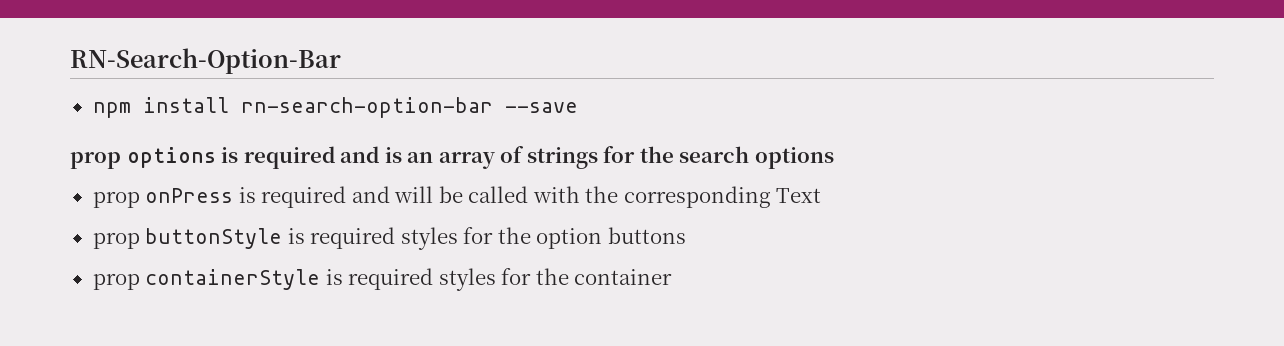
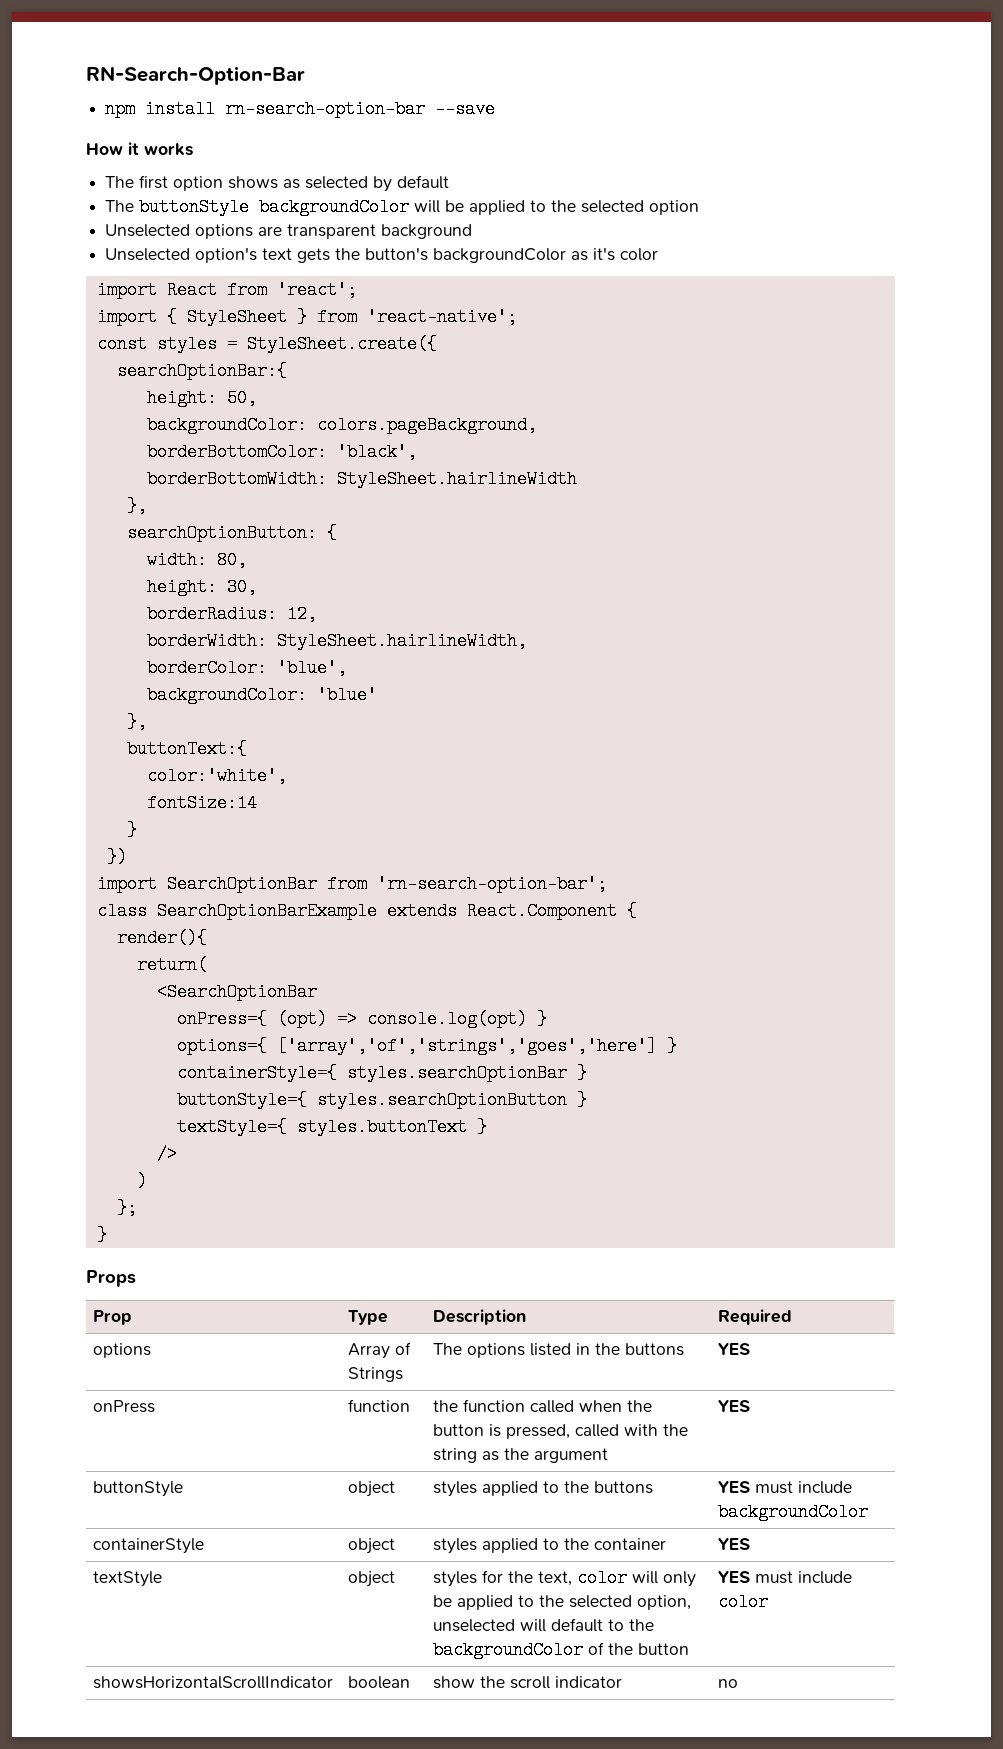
[70,146,834,169] [92,186,822,208] [92,227,686,250] [92,268,673,291] prop options is required and is an array of strings for the search options // prop onPress is required and will be called with the corresponding Text // prop buttonStyle is required styles for the option buttons // prop containerStyle is required styles for the container -> [86,142,193,156] [105,175,450,192] [105,198,700,216] [105,224,473,239] [105,247,659,263] [96,281,357,299] [96,308,517,326] [96,335,437,353] [116,362,287,380] [146,389,257,407] [146,416,537,434] [146,443,417,461] [146,470,577,488] [126,497,147,515] [126,524,337,542] [146,551,247,569] [146,578,257,596] [146,605,317,623] [146,632,527,650] [146,659,347,677] [146,686,377,704] [126,713,147,731] [126,740,247,758] [146,767,287,785] [146,794,257,812] [126,821,137,839] [106,848,127,866] [96,875,607,893] [96,902,637,920] [116,929,207,947] [136,956,207,974] [156,983,317,1001] [176,1010,547,1028] [176,1037,677,1055] [176,1064,587,1082] [176,1091,587,1109] [176,1118,487,1136] [156,1145,177,1163] [136,1172,147,1190] [116,1199,137,1217] [96,1226,107,1244] [86,1270,136,1287] [93,1310,133,1325] [348,1310,389,1325] [433,1309,527,1325] [718,1309,793,1325] [93,1343,152,1358] [348,1342,412,1359] [348,1367,404,1382] [433,1343,685,1358] [718,1343,751,1355] [93,1400,156,1413] [348,1399,411,1412] [433,1399,653,1413] [433,1424,689,1439] [433,1448,609,1463] [718,1400,751,1412] [93,1481,184,1497] [348,1481,396,1497] [433,1481,654,1497] [718,1481,853,1494] [718,1503,869,1521] [93,1538,205,1554] [348,1538,396,1554] [433,1538,667,1554] [718,1538,751,1550] [93,1571,163,1587] [348,1571,396,1587] [433,1569,697,1587] [433,1595,692,1610] [433,1618,655,1632] [433,1641,690,1659] [718,1571,853,1584] [718,1593,769,1611] [93,1676,334,1689] [348,1676,411,1689] [433,1676,623,1689] [718,1679,739,1688] How it works // The first option shows as selected by default // The buttonStyle backgroundColor will be applied to the selected option // Unselected options are transparent background // Unselected option's text gets the button's backgroundColor as it's color // import React from 'react'; // import { StyleSheet } from 'react-native'; // const styles = StyleSheet.create({ // searchOptionBar:{ // height: 50, // backgroundColor: colors.pageBackground, // borderBottomColor: 'black', // borderBottomWidth: StyleSheet.hairlineWidth // }, // searchOptionButton: { // width: 80, // height: 30, // borderRadius: 12, // borderWidth: StyleSheet.hairlineWidth, // borderColor: 'blue', // backgroundColor: 'blue' // }, // buttonText:{ // color:'white', // fontSize:14 // } // }) // import SearchOptionBar from 'rn-search-option-bar'; // class SearchOptionBarExample extends React.Component { // render(){ // return( // <SearchOptionBar // onPress={ (opt) => console.log(opt) } // options={ ['array','of','strings','goes','here'] } // containerStyle={ styles.searchOptionBar } // buttonStyle={ styles.searchOptionButton } // textStyle={ styles.buttonText } // /> // ) // }; // } // Props // Prop | Type | Description | Required // options | Array of Strings | The options listed in the buttons | YES // onPress | function | the function called when the button is pressed, called with the string as the argument | YES // buttonStyle | object | styles applied to the buttons | YES must include backgroundColor // containerStyle | object | styles applied to the container | YES // textStyle | object | styles for the text, color will only be applied to the selected option, unselected will default to the backgroundColor of the button | YES must include color // showsHorizontalScrollIndicator | boolean | show the scroll indicator | no

